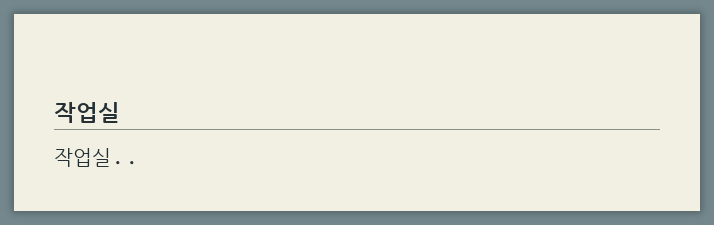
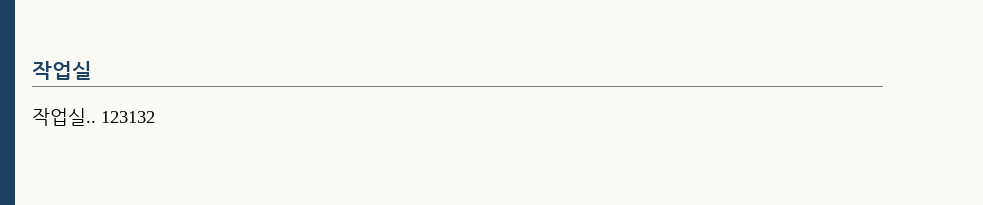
(139, 157) none -> [101,111,155,123] 123132

